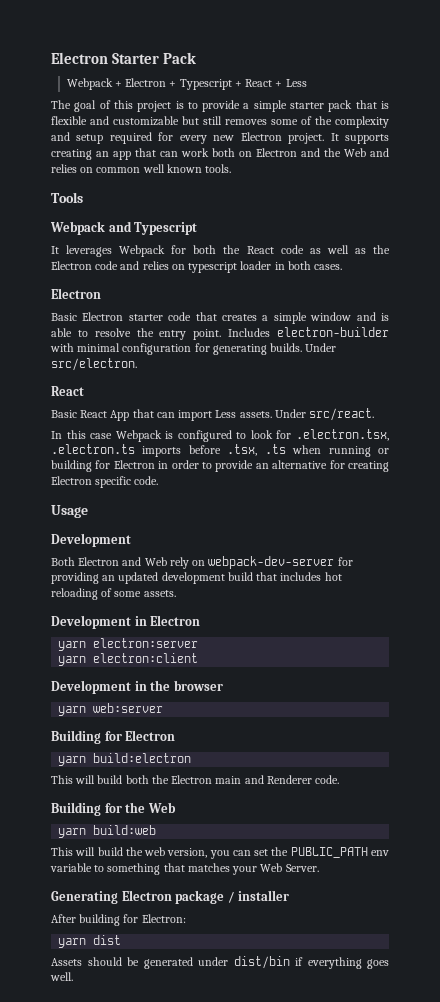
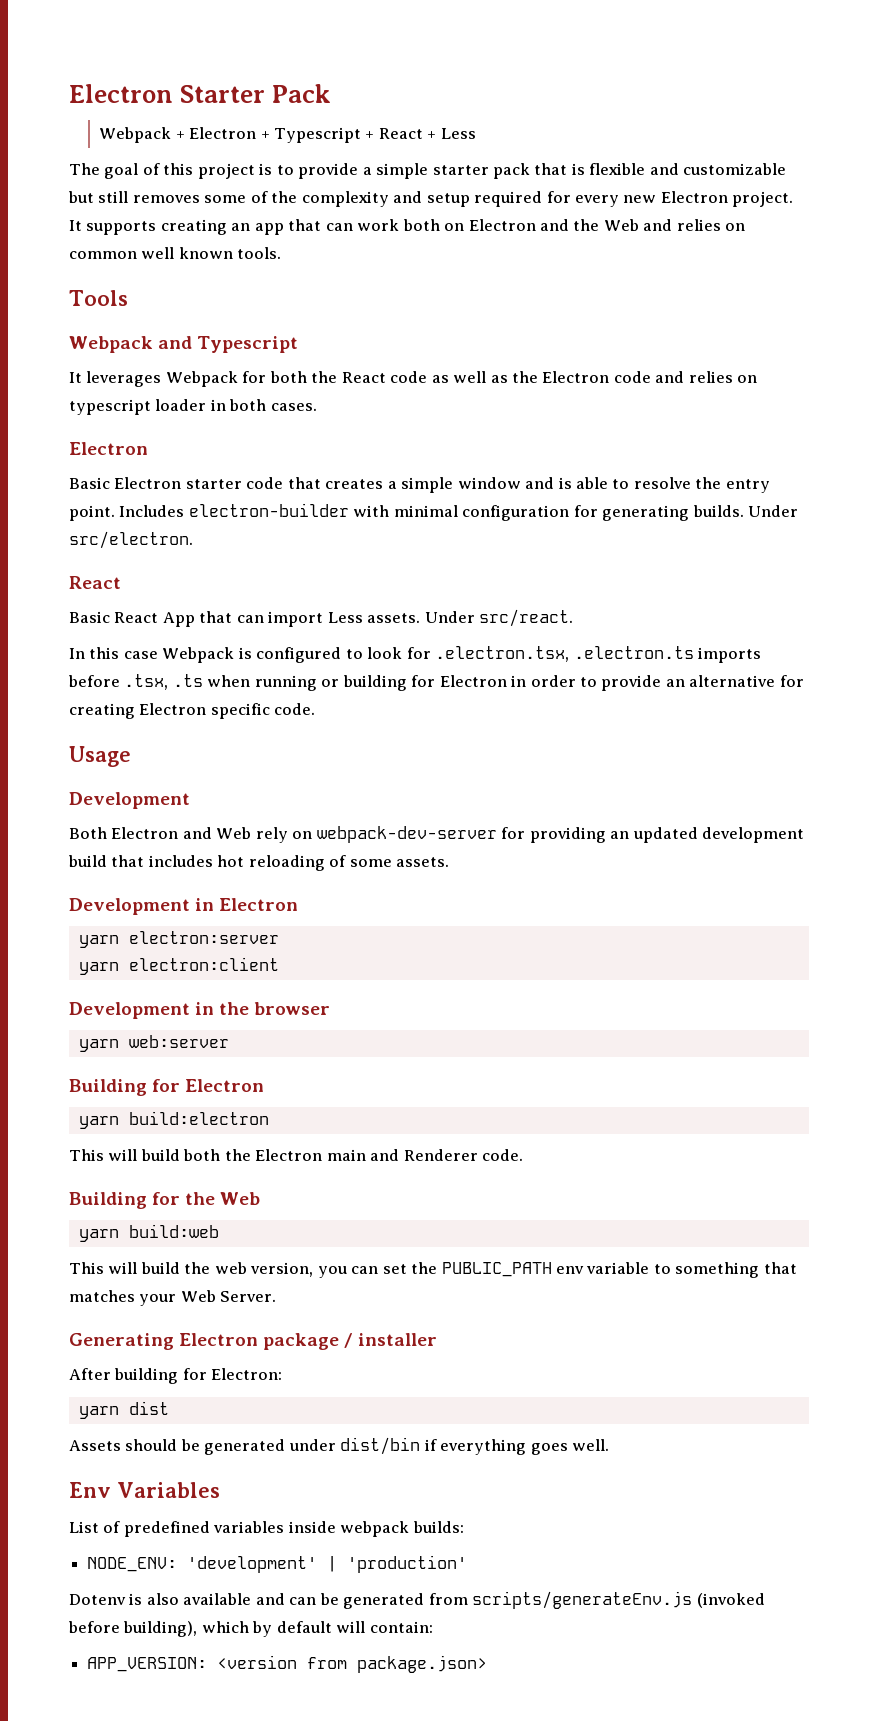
(73, 976) none -> [69,1482,220,1498] [69,1521,464,1537] [87,1555,468,1573] [69,1591,765,1609] [68,1621,433,1637] [87,1655,488,1673] // Env Variables // List of predefined variables inside webpack builds: // NODE_ENV: 'development' | 'production' // Dotenv is also available and can be generated from scripts/generateEnv.js (invoked before building), which by default will contain: // APP_VERSION: <version from package.json>

